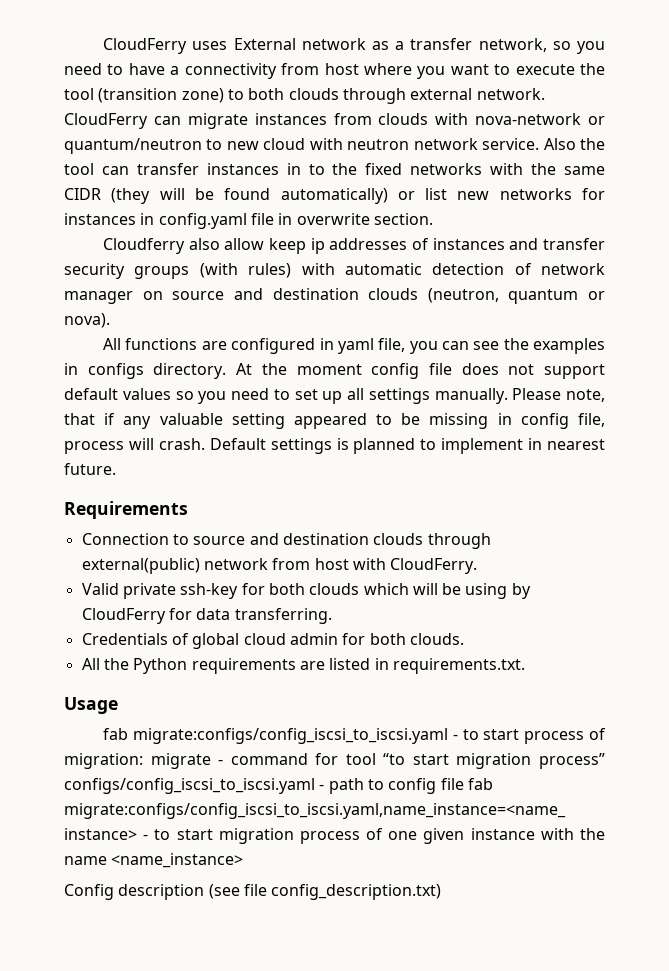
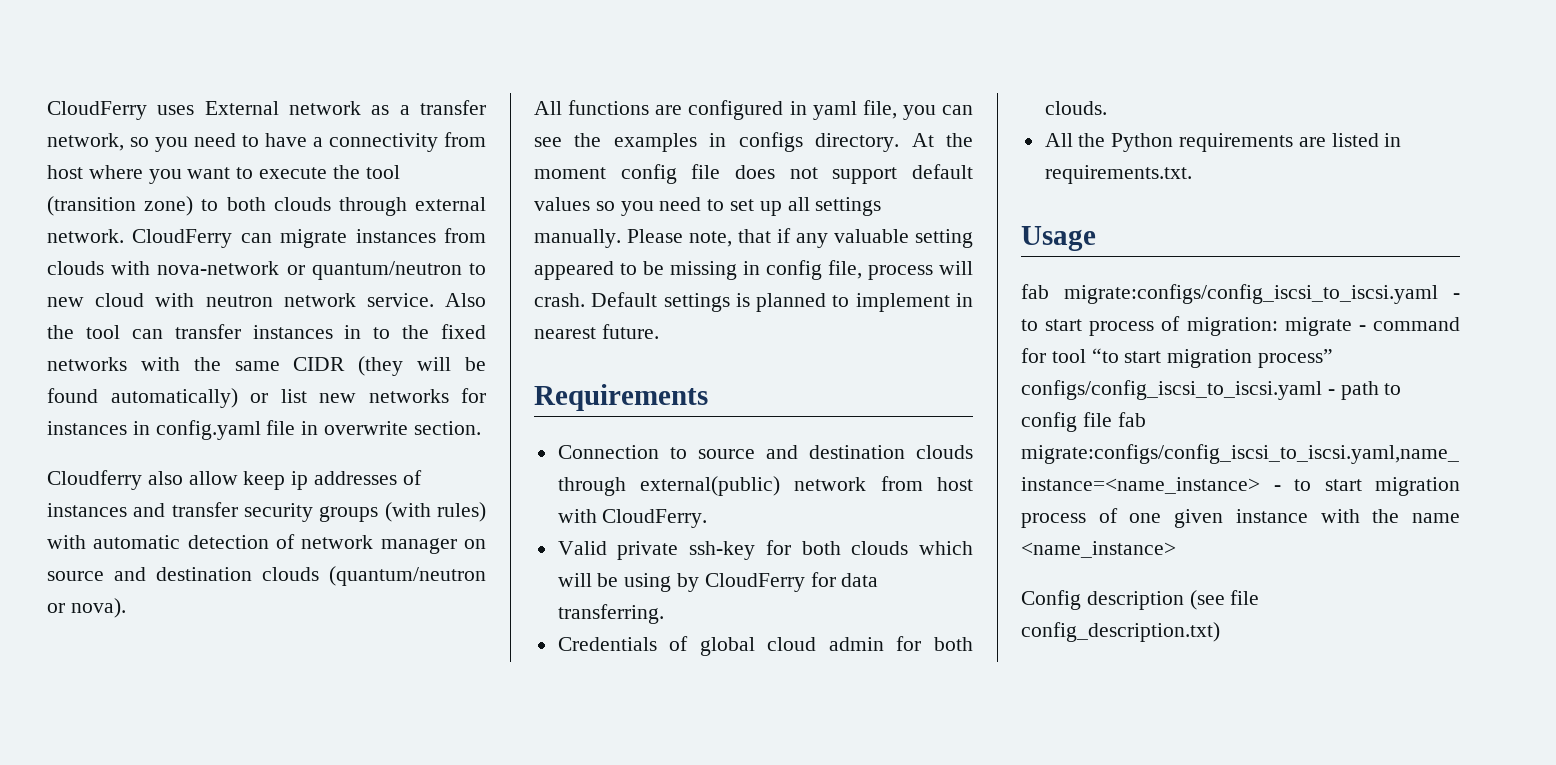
[427,288,579,304] (neutron, quantum -> [329,566,486,586] (quantum/neutron

